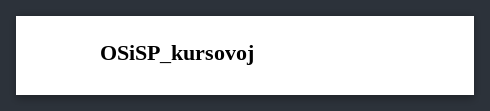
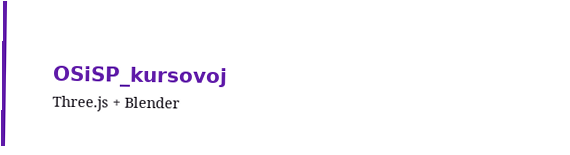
(254, 55) none -> [52,95,180,112] // Three.js + Blender

